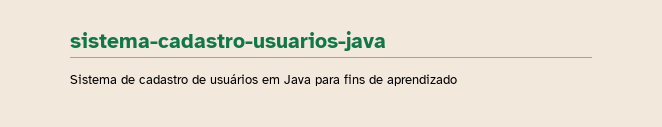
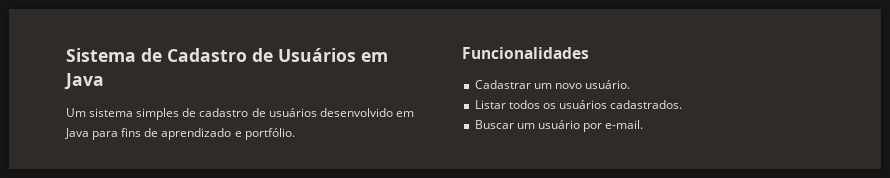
[70,31,386,51] [70,74,117,84] sistema-cadastro-usuarios-java // Sistema -> [66,48,388,62] [64,73,104,90] [66,108,180,120] Sistema de Cadastro de Usuários em Java // Um sistema simples
(258, 79) none -> [319,108,393,117] desenvolvido
(457, 80) none -> [234,128,295,140] [462,47,589,59] [474,80,630,89] [474,100,683,109] [474,120,644,132] e portfólio. // Funcionalidades // Cadastrar um novo usuário. // Listar todos os usuários cadastrados. // Buscar um usuário por e-mail.

